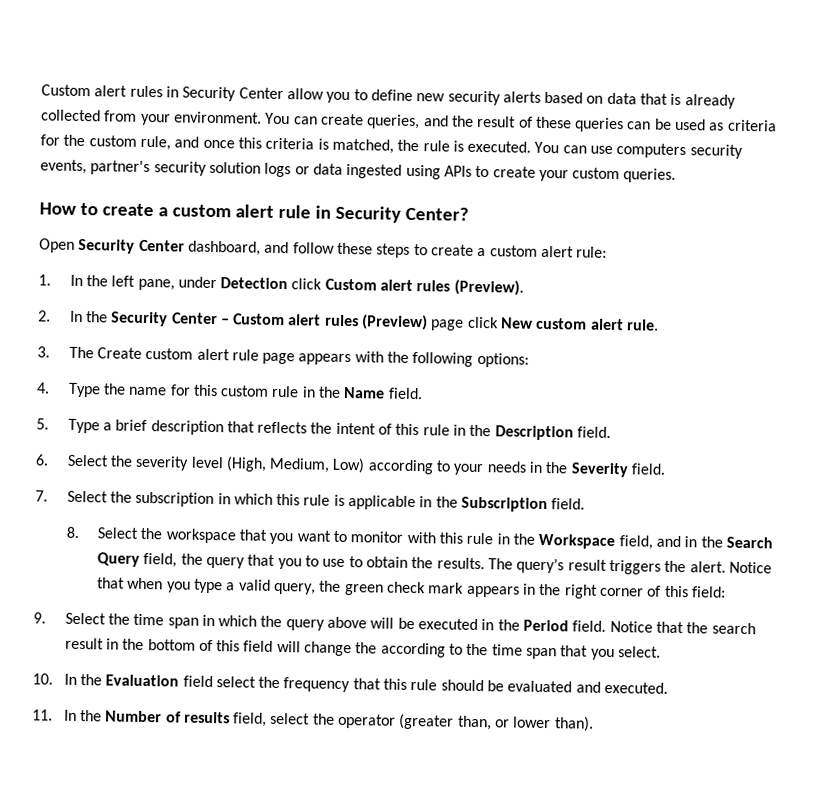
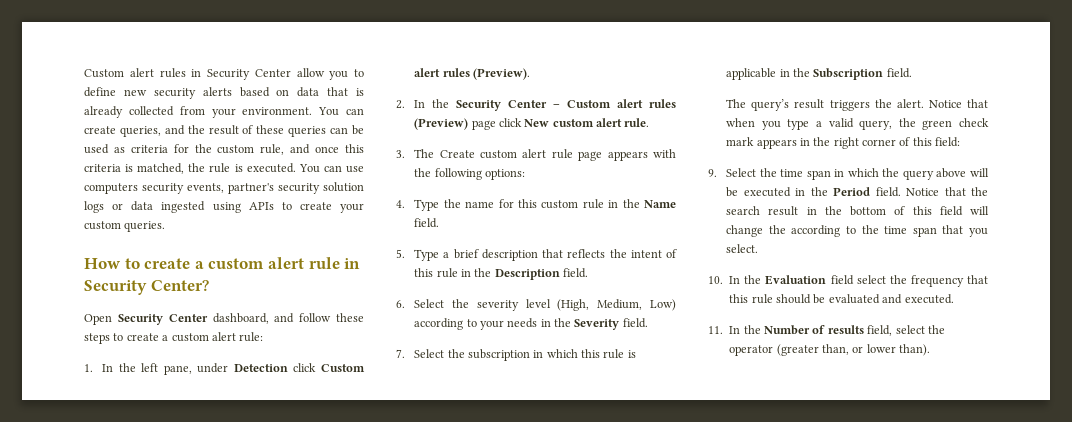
[65,526,773,550] [97,552,485,570] 8. Select the workspace that you want to monitor with this rule in the Workspace field, and in the Search Query field, the query that you to use to obtain the results. -> (912, 73) none

